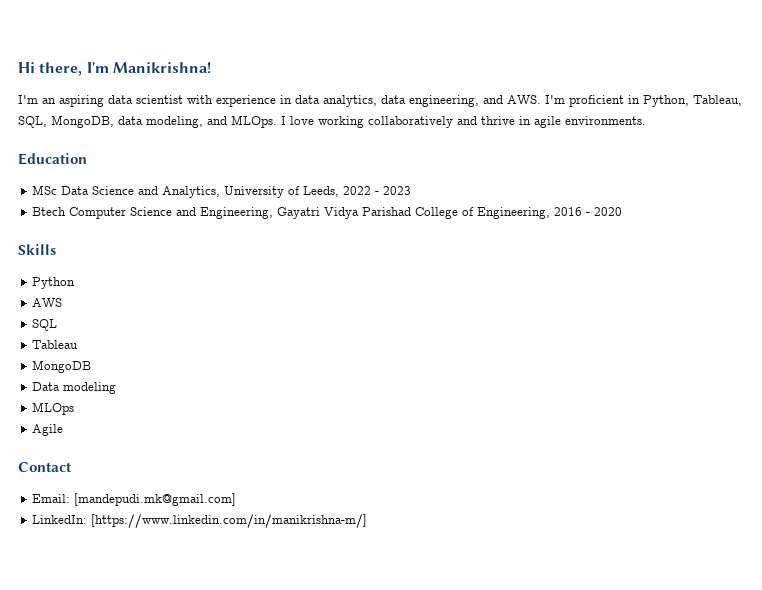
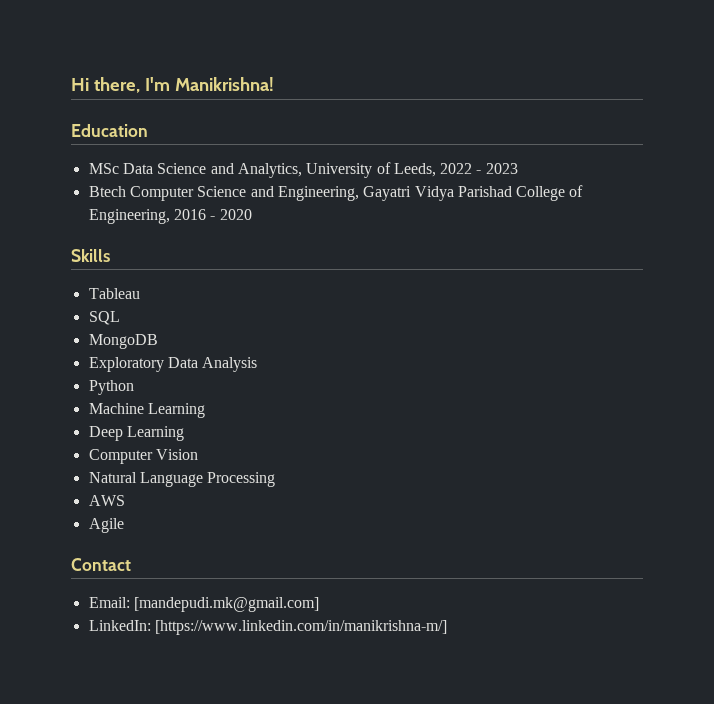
[18,95,742,107] [18,115,646,128] // I'm an aspiring data scientist with experience in data analytics, data engineering, and AWS. I'm proficient in Python, Tableau, SQL, MongoDB, data modeling, and MLOps. I love working collaboratively and thrive in agile environments. -> (274, 84) none
[32,277,76,289] [32,298,63,307] Python // AWS -> [88,288,140,299] Tableau
[32,340,79,349] // Tableau -> (120, 318) none
[32,382,117,394] [32,402,75,415] Data modeling // MLOps -> [88,357,258,372] [88,380,134,395] [88,403,205,418] [88,426,184,441] [88,449,198,464] [88,472,276,487] [88,495,125,506] Exploratory Data Analysis // Python // Machine Learning // Deep Learning // Computer Vision // Natural Language Processing // AWS

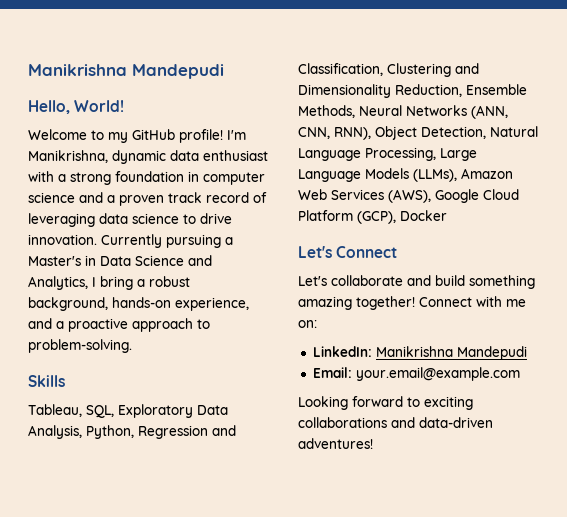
[71,77,274,93] [71,124,148,137] [88,162,518,178] [88,185,584,201] [88,209,252,224] [71,249,110,262] [88,288,140,299] [88,311,120,325] [88,334,158,349] [88,357,258,372] [88,380,134,395] [88,403,205,418] [88,426,184,441] [88,449,198,464] [88,472,276,487] [88,495,125,506] [88,518,124,533] [71,558,131,571] [88,597,319,612] [88,620,447,635] Hi there, I'm Manikrishna! // Education // MSc Data Science and Analytics, University of Leeds, 2022 - 2023 // Btech Computer Science and Engineering, Gayatri Vidya Parishad College of Engineering, 2016 - 2020 // Skills // Tableau // SQL // MongoDB // Exploratory Data Analysis // Python // Machine Learning // Deep Learning // Computer Vision // Natural Language Processing // AWS // Agile // Contact // Email: [mandepudi.mk@gmail.com] // LinkedIn: [https://www.linkedin.com/in/manikrishna-m/] -> [28,64,224,79] [28,100,125,114] [28,129,246,143] [28,150,268,164] [28,171,265,185] [28,192,267,206] [28,213,232,227] [28,234,233,248] [28,255,212,266] [28,276,190,290] [28,297,249,311] [28,318,210,332] [28,339,132,353] [28,375,65,387] [28,404,228,418] [28,425,236,439] [298,63,479,77] [298,84,527,98] [298,105,508,119] [298,126,538,140] [298,147,477,161] [298,168,513,182] [298,189,519,203] [298,210,447,224] [298,246,398,258] [298,275,535,289] [298,296,526,310] [298,320,317,328] [312,346,527,360] [312,367,520,381] [298,396,473,410] [298,417,493,428] [298,438,373,449] Manikrishna Mandepudi // Hello, World! // Welcome to my GitHub profile! I'm Manikrishna, dynamic data enthusiast with a strong foundation in computer science and a proven track record of leveraging data science to drive innovation. Currently pursuing a Master's in Data Science and Analytics, I bring a robust background, hands-on experience, and a proactive approach to problem-solving. // Skills // Tableau, SQL, Exploratory Data Analysis, Python, Regression and Classification, Clustering and Dimensionality Reduction, Ensemble Methods, Neural Networks (ANN, CNN, RNN), Object Detection, Natural Language Processing, Large Language Models (LLMs), Amazon Web Services (AWS), Google Cloud Platform (GCP), Docker // Let's Connect // Let's collaborate and build something amazing together! Connect with me on: // LinkedIn: Manikrishna Mandepudi // Email: your.email@example.com // Looking forward to exciting collaborations and data-driven adventures!

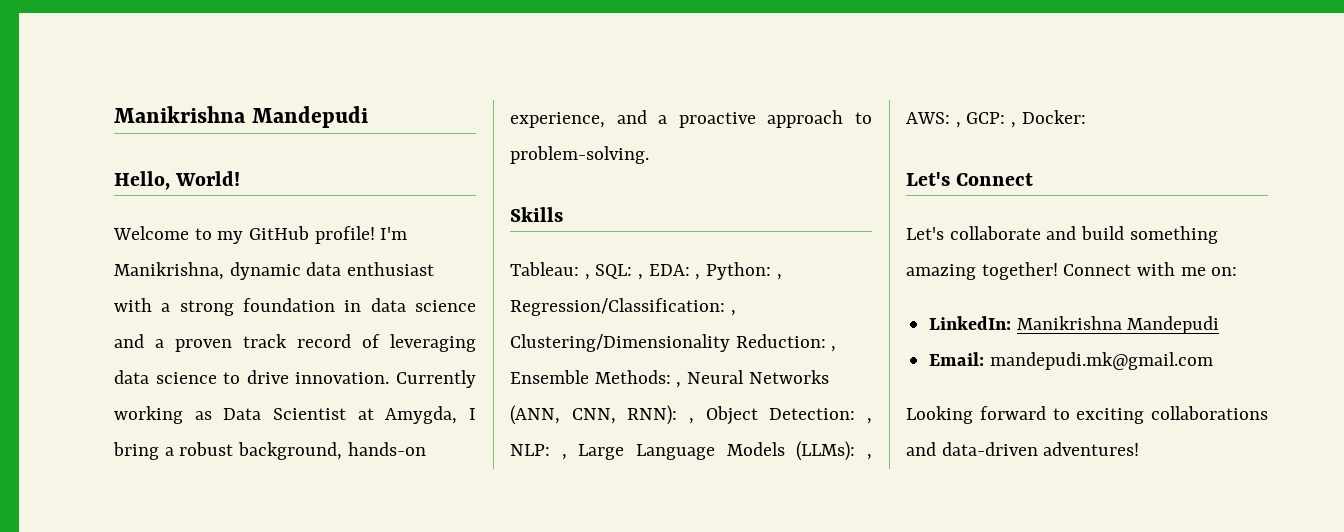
[203,172,265,185] computer -> [370,298,406,312] data
[166,234,233,248] [28,255,212,266] [28,276,88,290] pursuing a Master's in Data Science and Analytics, -> [114,406,458,424] working as Data Scientist at Amygda,
[28,404,228,418] [28,425,236,439] [298,63,479,77] [298,84,527,98] [298,105,508,119] [298,126,538,140] [298,147,477,161] [298,168,513,182] [298,189,519,203] [298,210,447,224] Tableau, SQL, Exploratory Data Analysis, Python, Regression and Classification, Clustering and Dimensionality Reduction, Ensemble Methods, Neural Networks (ANN, CNN, RNN), Object Detection, Natural Language Processing, Large Language Models (LLMs), Amazon Web Services (AWS), Google Cloud Platform (GCP), Docker -> [510,262,782,280] [510,298,736,316] [510,334,837,352] [510,370,829,388] [510,405,872,425] [510,441,872,461] [906,110,1086,128] Tableau: , SQL: , EDA: , Python: , Regression/Classification: , Clustering/Dimensionality Reduction: , Ensemble Methods: , Neural Networks (ANN, CNN, RNN): , Object Detection: , NLP: , Large Language Models (LLMs): , AWS: , GCP: , Docker:
[355,367,520,381] your.email@example.com -> [989,352,1213,370] mandepudi.mk@gmail.com

